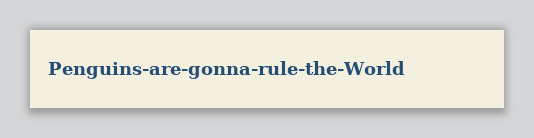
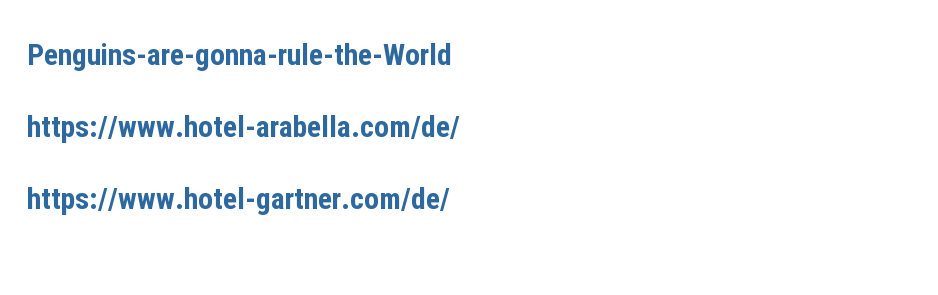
(405, 70) none -> [27,115,460,143] [27,187,450,215] // https://www.hotel-arabella.com/de/ // https://www.hotel-gartner.com/de/

